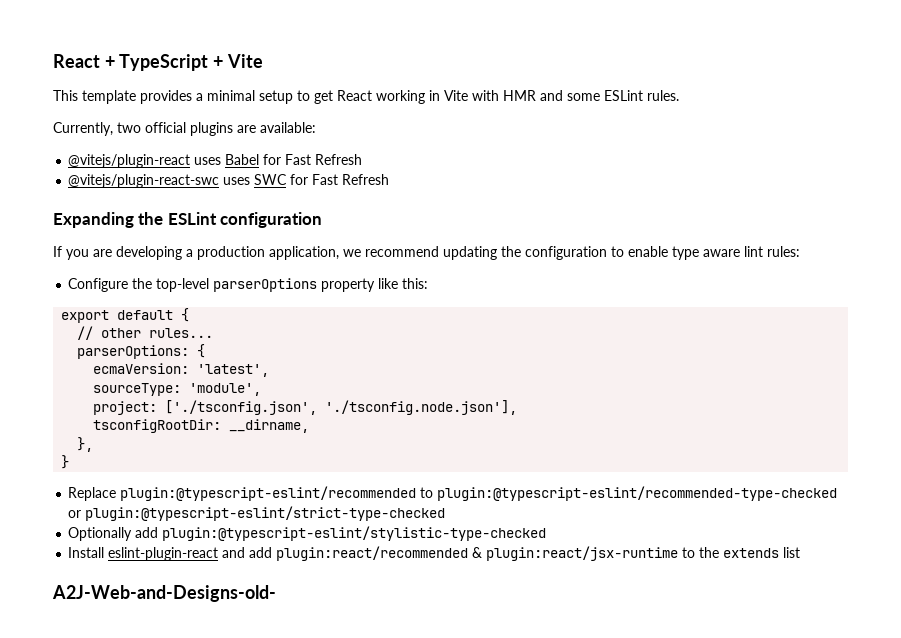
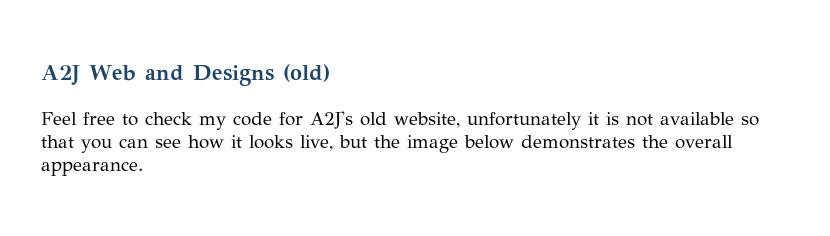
[53,54,263,71] [53,90,679,104] [53,122,316,136] [68,154,363,168] [68,174,390,188] [53,212,323,228] [53,246,800,260] [68,278,429,292] [61,308,190,323] [77,326,214,340] [77,344,206,359] [93,363,270,377] [93,383,262,396] [93,400,518,415] [93,419,310,433] [77,437,94,452] [61,455,70,469] [68,486,838,501] [68,506,446,521] [68,526,547,541] [68,546,801,561] [52,585,276,602] React + TypeScript + Vite // This template provides a minimal setup to get React working in Vite with HMR and some ESLint rules. // Currently, two official plugins are available: // @vitejs/plugin-react uses Babel for Fast Refresh // @vitejs/plugin-react-swc uses SWC for Fast Refresh // Expanding the ESLint configuration // If you are developing a production application, we recommend updating the configuration to enable type aware lint rules: // Configure the top-level parserOptions property like this: // export default { // // other rules... // parserOptions: { // ecmaVersion: 'latest', // sourceType: 'module', // project: ['./tsconfig.json', './tsconfig.node.json'], // tsconfigRootDir: __dirname, // }, // } // Replace plugin:@typescript-eslint/recommended to plugin:@typescript-eslint/recommended-type-checked or plugin:@typescript-eslint/strict-type-checked // Optionally add plugin:@typescript-eslint/stylistic-type-checked // Install eslint-plugin-react and add plugin:react/recommended & plugin:react/jsx-runtime to the extends list // A2J-Web-and-Designs-old- -> [41,64,330,86] [41,111,759,130] [41,135,733,153] [41,161,143,176] A2J Web and Designs (old) // Feel free to check my code for A2J's old website, unfortunately it is not available so that you can see how it looks live, but the image below demonstrates the overall appearance.

